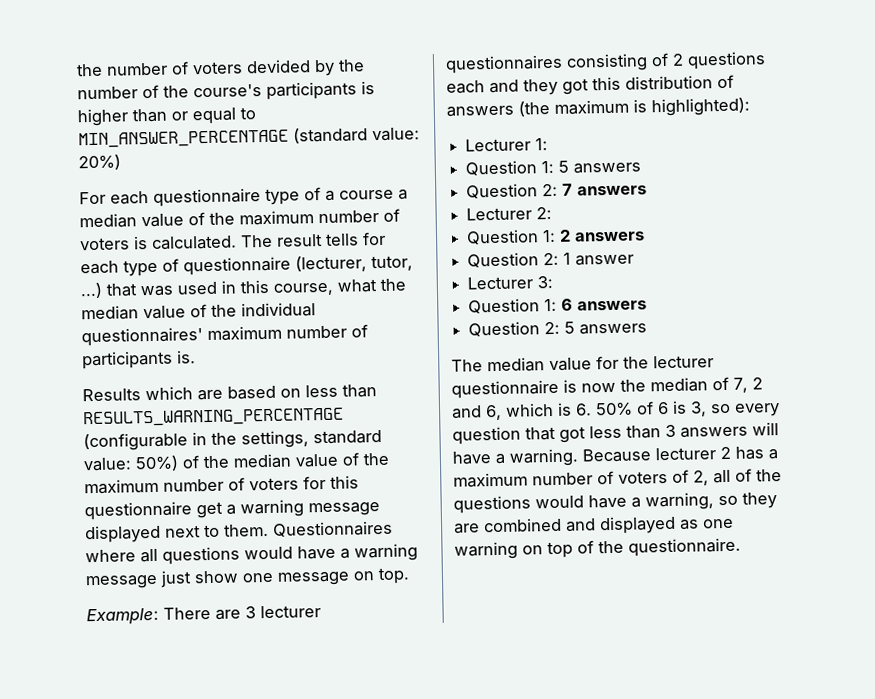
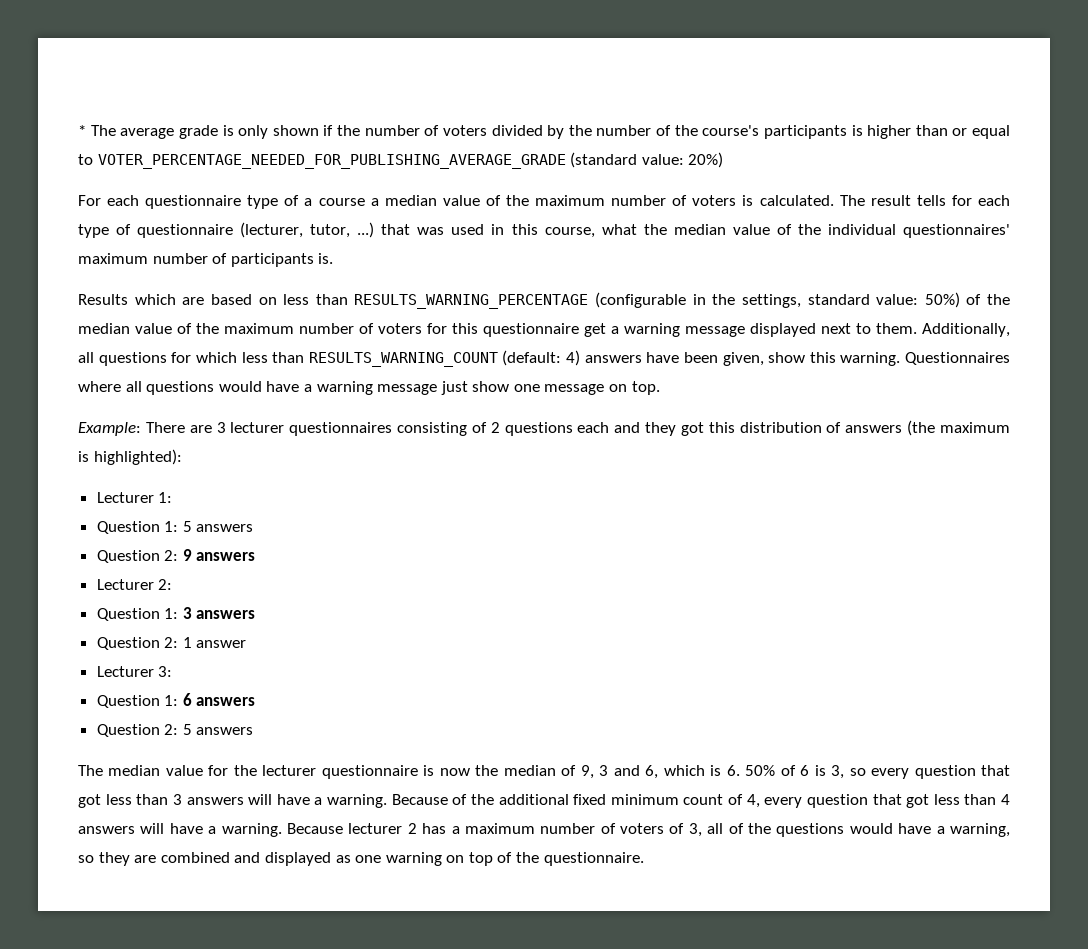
(76, 70) none -> [78,125,334,139] * The average grade is only shown if
[246,59,311,74] devided -> [491,125,543,136] divided
[78,129,289,149] MIN_ANSWER_PERCENTAGE -> [97,154,566,169] VOTER_PERCENTAGE_NEEDED_FOR_PUBLISHING_AVERAGE_GRADE
(269, 530) none -> [922,323,1010,337] [78,350,901,367] Additionally, all questions for which less than RESULTS_WARNING_COUNT (default: 4) answers have been given, show this warning.
[562,183,574,196] 7 -> [182,549,192,561] 9
[559,229,572,242] 2 -> [182,607,192,619] 3
[733,377,763,393] 7, 2 -> [580,765,609,779] 9, 3
(651, 455) none -> [452,794,1010,808] [78,823,343,837] of the additional fixed minimum count of 4, every question that got less than 4 answers will have a warning. Because
[693,470,709,486] 2, -> [688,823,702,837] 3,

